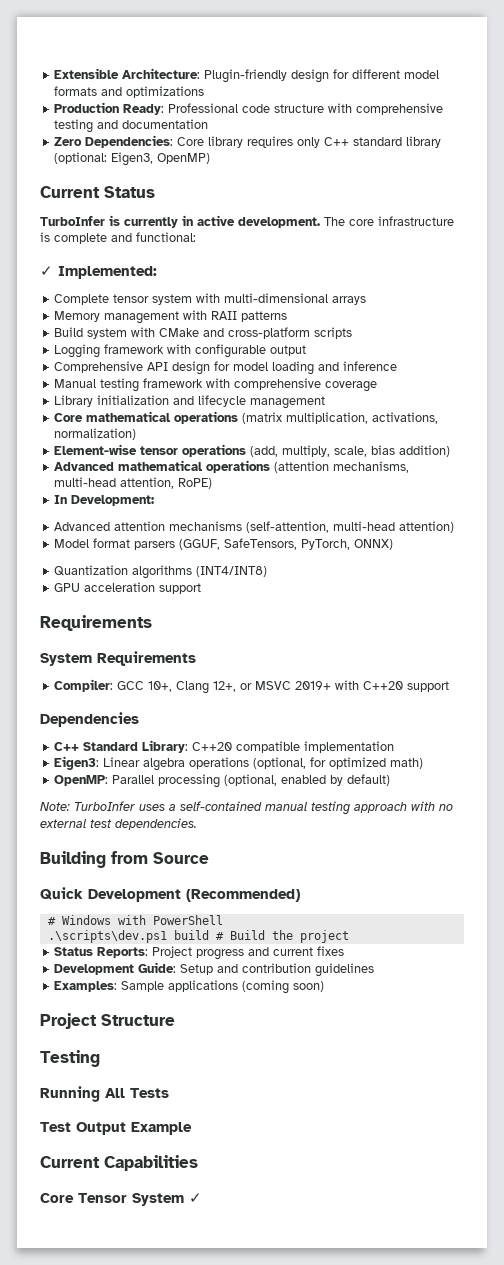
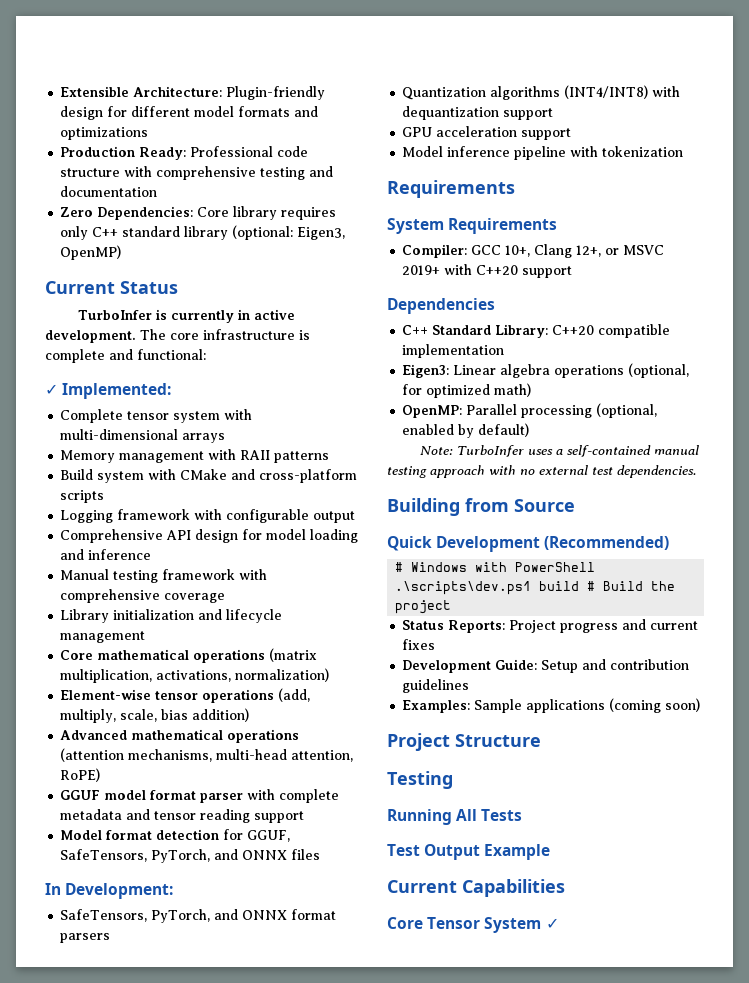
[54,495,155,506] [54,521,455,533] [54,538,394,550] In Development: // Advanced attention mechanisms (self-attention, multi-head attention) // Model format parsers (GGUF, SafeTensors, PyTorch, ONNX) -> [60,789,340,803] [60,809,305,823] [60,829,291,842] [60,849,321,863] [45,883,174,899] [60,909,337,923] [60,933,111,943] GGUF model format parser with complete metadata and tensor reading support // Model format detection for GGUF, SafeTensors, PyTorch, and ONNX files // In Development: // SafeTensors, PyTorch, and ONNX format parsers
(268, 571) none -> [652,86,681,97] [402,106,554,120] with dequantization support
(202, 588) none -> [402,146,684,160] // Model inference pipeline with tokenization

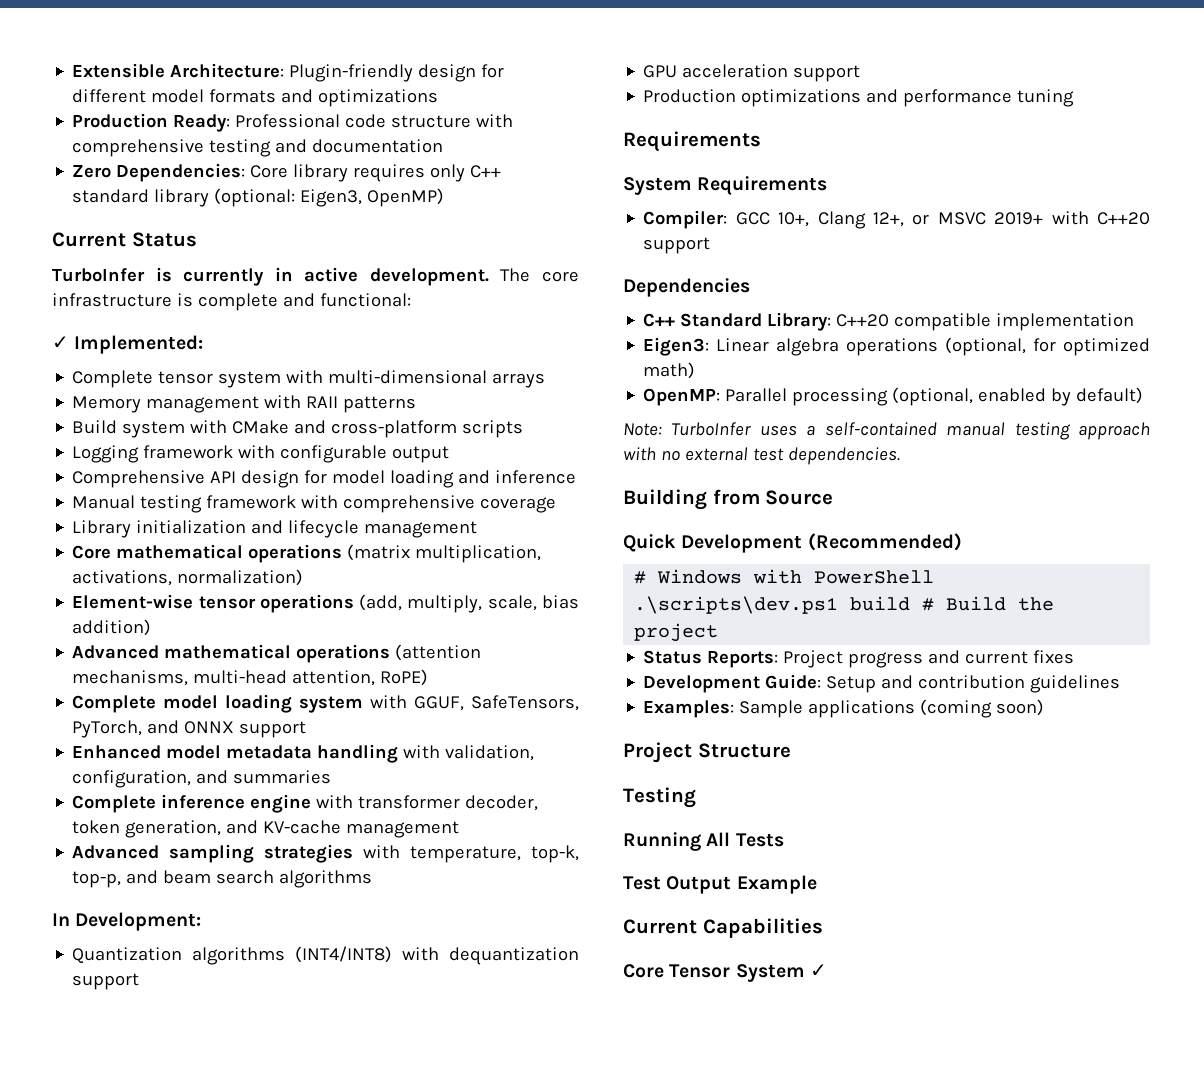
[60,789,340,803] [60,809,305,823] [60,829,244,840] GGUF model format parser with complete metadata and tensor reading support // Model format detection for -> [72,694,408,713] Complete model loading system with
[291,849,321,860] [45,883,174,899] [60,909,337,923] [60,933,111,943] files // In Development: // SafeTensors, PyTorch, and ONNX format parsers -> [239,721,307,738] [72,744,535,763] [72,770,332,788] [72,794,539,813] [72,820,460,838] [72,844,579,863] [72,870,373,888] [52,912,202,931] support // Enhanced model metadata handling with validation, configuration, and summaries // Complete inference engine with transformer decoder, token generation, and KV-cache management // Advanced sampling strategies with temperature, top-k, top-p, and beam search algorithms // In Development:
[402,146,684,160] Model inference pipeline with tokenization -> [643,89,1075,107] Production optimizations and performance tuning

